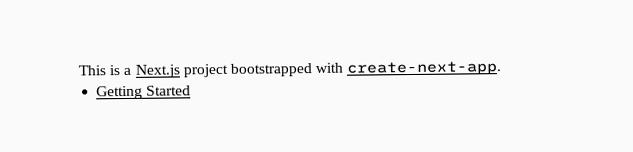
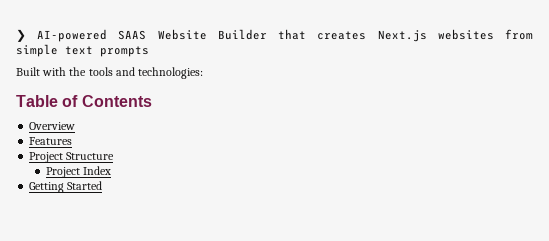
[78,61,502,78] This is a Next.js project bootstrapped with create-next-app. -> [16,29,533,42] [16,44,149,57] [16,67,204,79] [16,95,152,107] [29,122,76,130] [29,137,73,145] [29,152,115,163] [45,166,112,178] ❯ AI-powered SAAS Website Builder that creates Next.js websites from simple text prompts // Built with the tools and technologies: // Table of Contents // Overview // Features // Project Structure // Project Index

